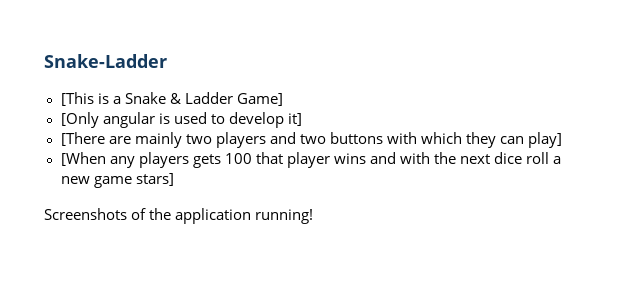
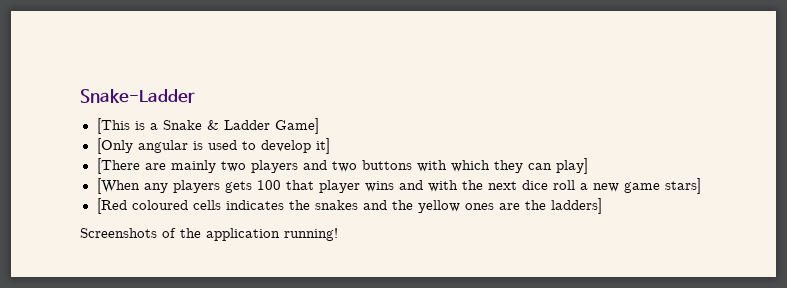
(174, 179) none -> [96,198,602,214] // [Red coloured cells indicates the snakes and the yellow ones are the ladders]

